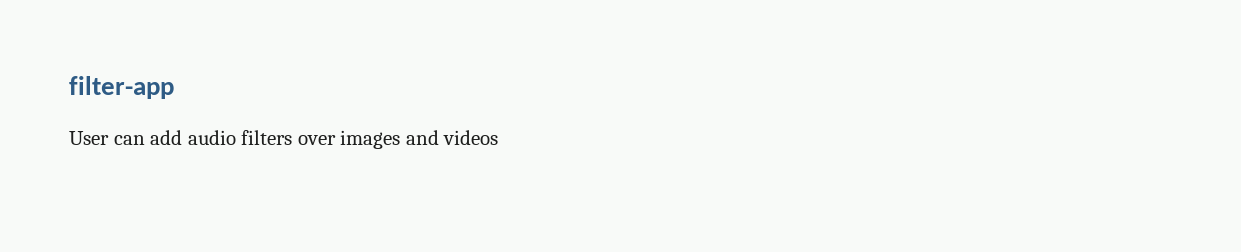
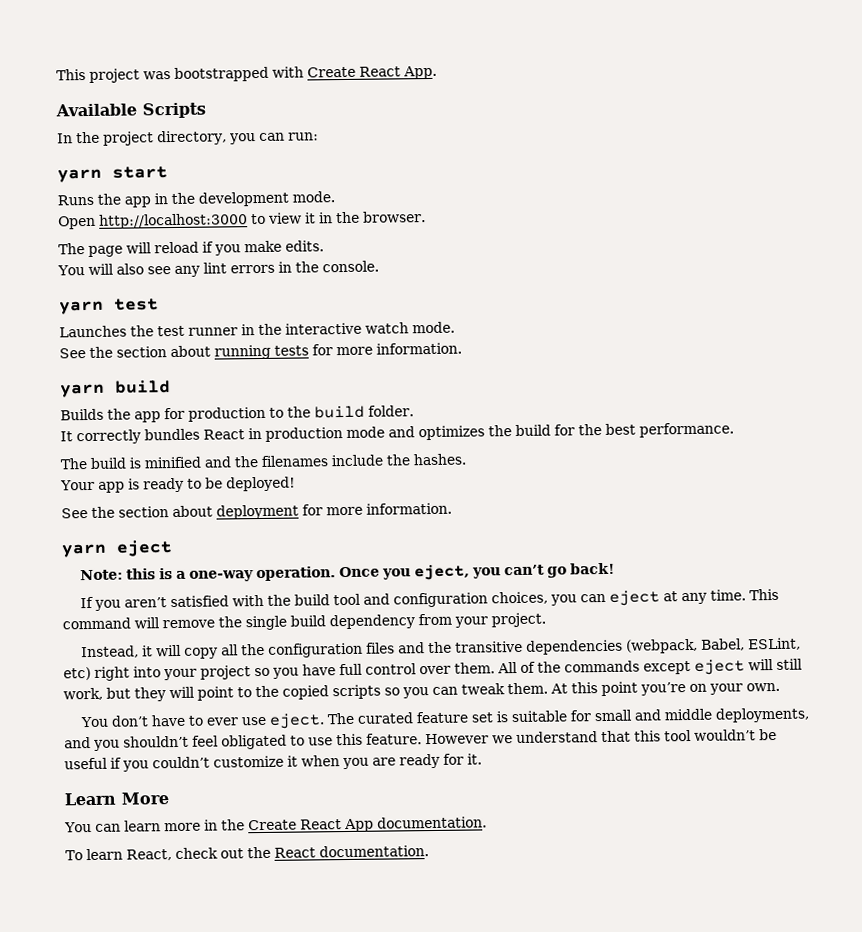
[69,76,174,99] [69,130,499,149] filter-app // User can add audio filters over images and videos -> [56,65,437,83] [55,102,206,119] [57,130,319,146] [57,166,168,183] [57,191,335,208] [58,211,426,230] [58,240,324,257] [57,260,379,277] [59,298,159,315] [59,321,455,338] [59,342,462,360] [60,380,171,398] [60,405,414,423] [60,422,734,445] [60,453,466,470] [60,476,296,493] [61,502,452,520] [61,540,173,558] [79,562,615,582] [79,588,779,611] [62,612,546,631] [80,637,801,659] [63,658,803,681] [63,681,780,702] [79,707,810,729] [64,728,777,751] [64,753,482,772] [64,792,169,806] [64,816,487,833] [65,845,429,861] This project was bootstrapped with Create React App. // Available Scripts // In the project directory, you can run: // yarn start // Runs the app in the development mode. // Open http://localhost:3000 to view it in the browser. // The page will reload if you make edits. // You will also see any lint errors in the console. // yarn test // Launches the test runner in the interactive watch mode. // See the section about running tests for more information. // yarn build // Builds the app for production to the build folder. // It correctly bundles React in production mode and optimizes the build for the best performance. // The build is minified and the filenames include the hashes. // Your app is ready to be deployed! // See the section about deployment for more information. // yarn eject // Note: this is a one-way operation. Once you eject, you can’t go back! // If you aren’t satisfied with the build tool and configuration choices, you can eject at any time. This command will remove the single build dependency from your project. // Instead, it will copy all the configuration files and the transitive dependencies (webpack, Babel, ESLint, etc) right into your project so you have full control over them. All of the commands except eject will still work, but they will point to the copied scripts so you can tweak them. At this point you’re on your own. // You don’t have to ever use eject. The curated feature set is suitable for small and middle deployments, and you shouldn’t feel obligated to use this feature. However we understand that this tool wouldn’t be useful if you couldn’t customize it when you are ready for it. // Learn More // You can learn more in the Create React App documentation. // To learn React, check out the React documentation.

